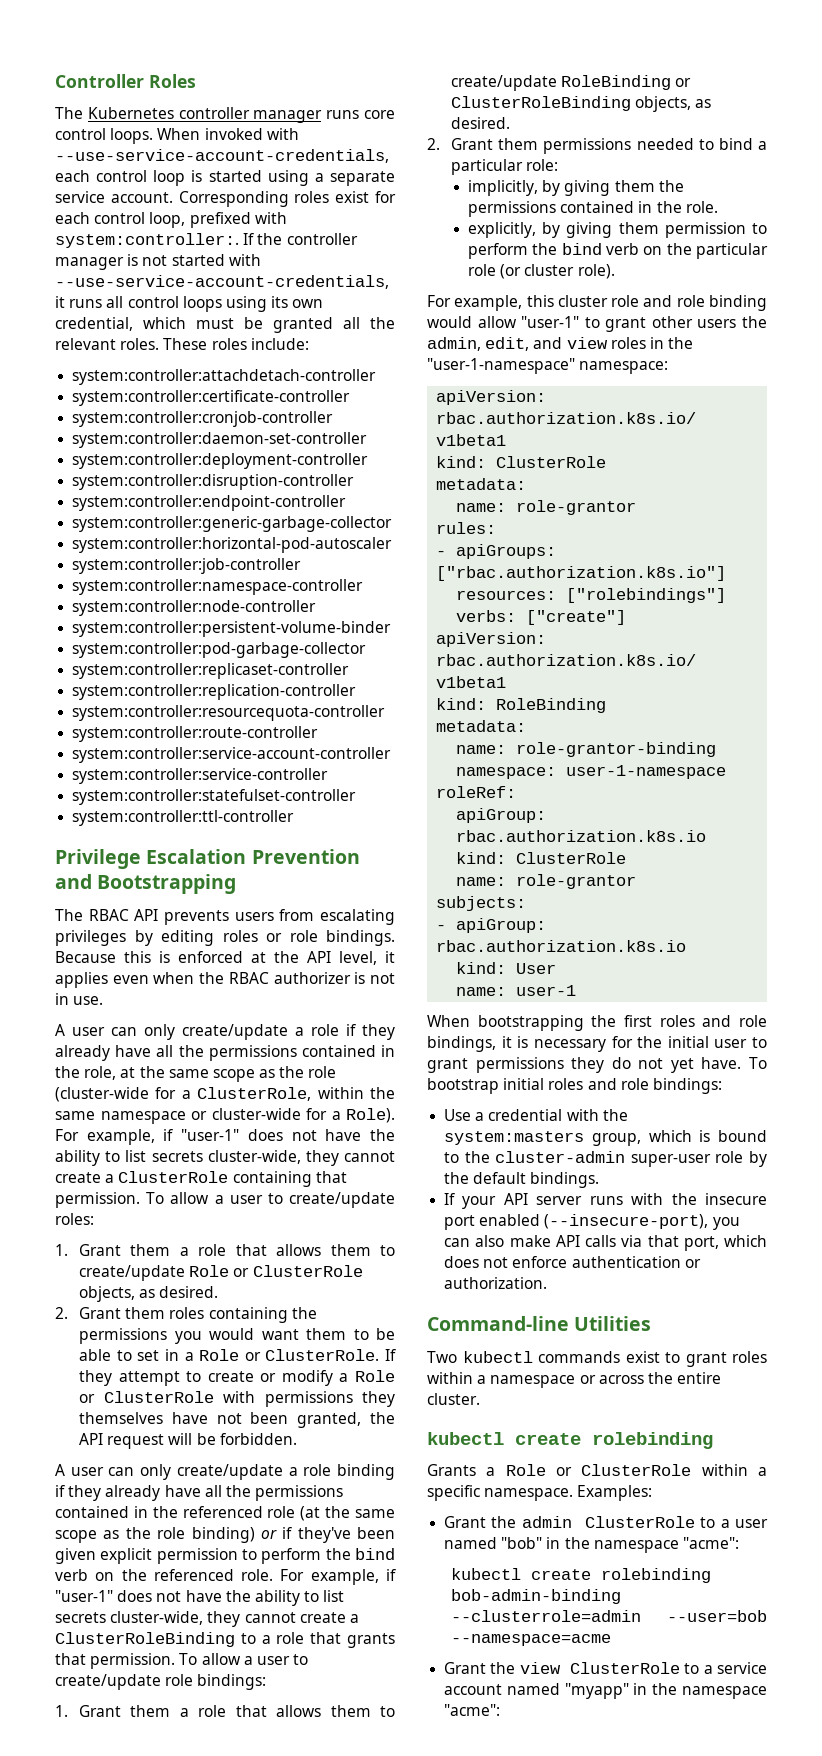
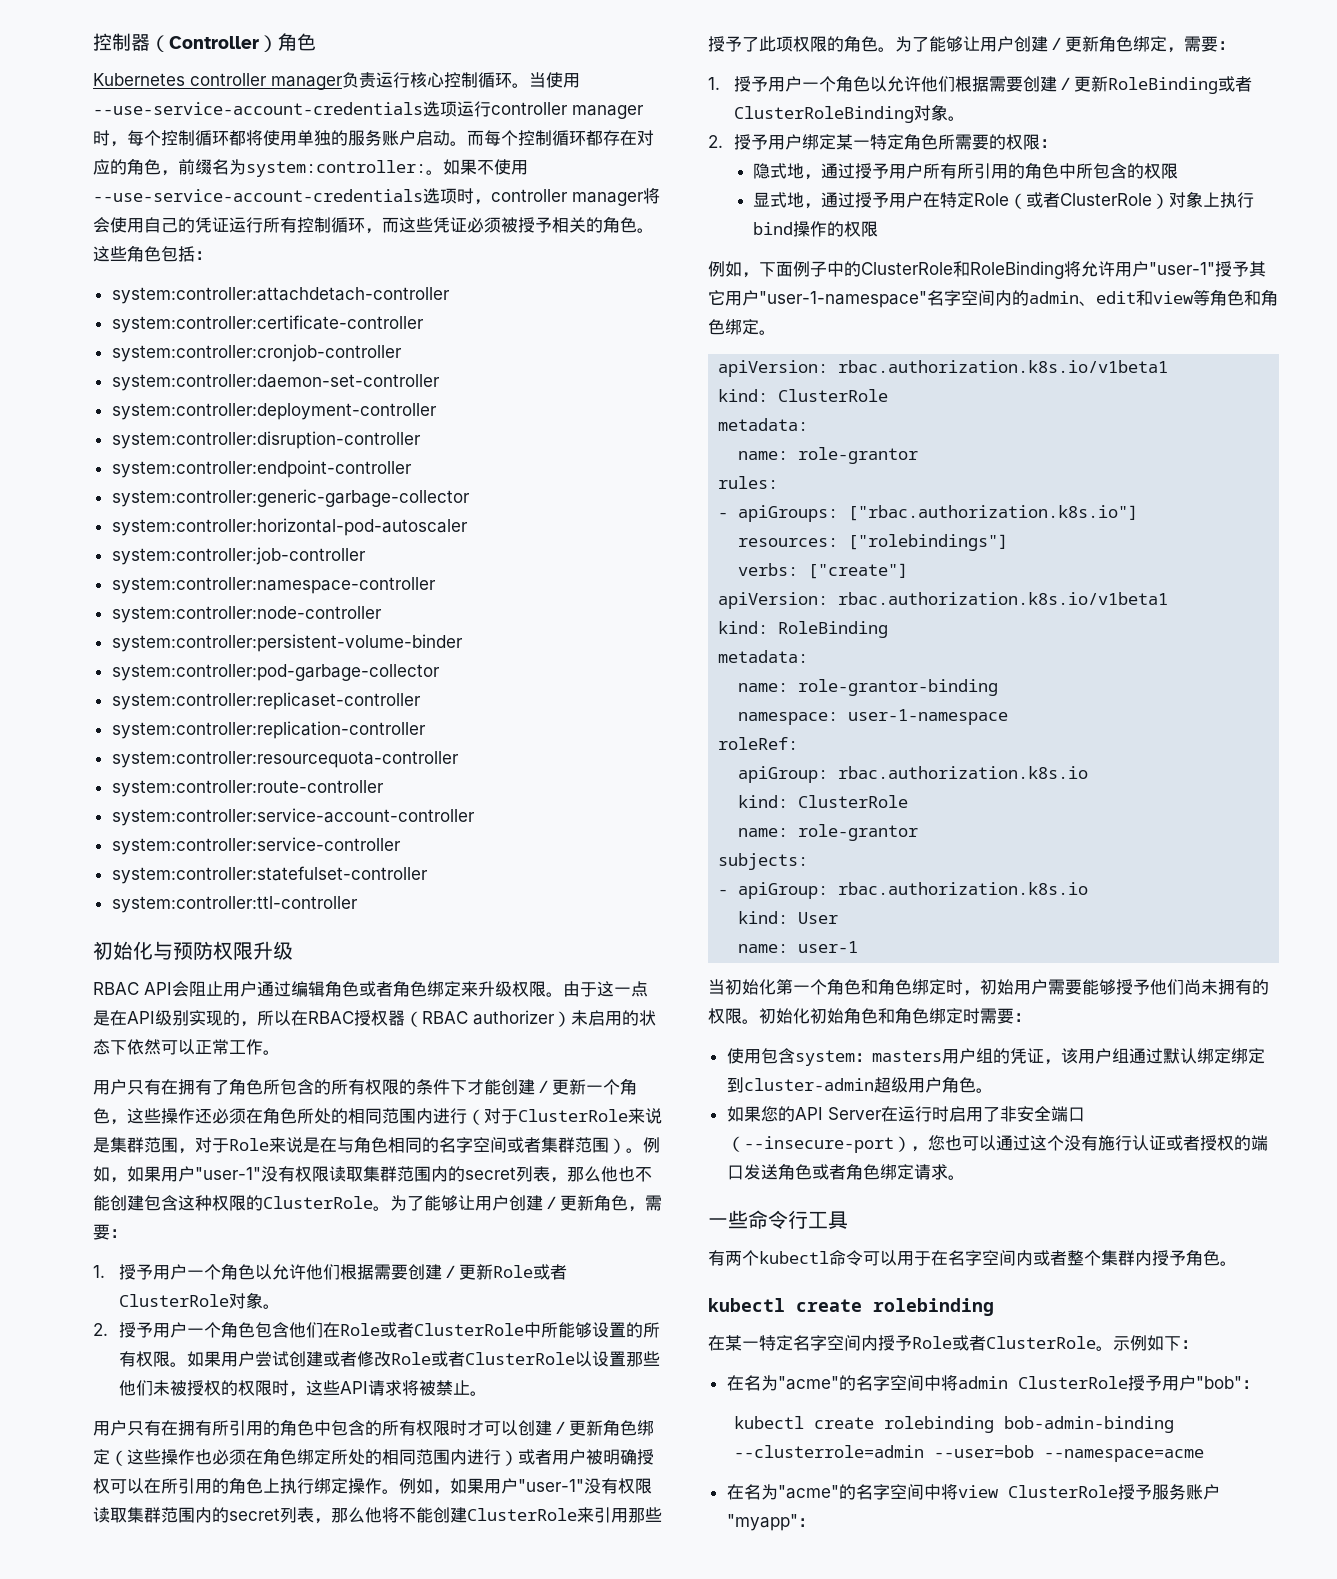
[55,74,196,88] [55,107,395,123] [55,128,299,144] [55,149,389,163] [55,170,395,186] [55,191,396,207] [55,212,287,228] [55,233,358,248] [55,254,261,270] [55,275,389,289] [55,296,324,312] [55,317,395,333] [55,338,309,350] Controller Roles // The Kubernetes controller manager runs core control loops. When invoked with --use-service-account-credentials, each control loop is started using a separate service account. Corresponding roles exist for each control loop, prefixed with system:controller:. If the controller manager is not started with --use-service-account-credentials, it runs all control loops using its own credential, which must be granted all the relevant roles. These roles include: -> [93,33,316,52] [93,72,580,90] [93,101,644,119] [93,130,654,147] [93,158,528,177] [93,188,660,206] [93,216,654,234] [93,245,212,262] 控制器（Controller）角色 // Kubernetes controller manager负责运行核心控制循环。当使用--use-service-account-credentials选项运行controller manager时，每个控制循环都将使用单独的服务账户启动。而每个控制循环都存在对应的角色，前缀名为system:controller:。如果不使用--use-service-account-credentials选项时，controller manager将会使用自己的凭证运行所有控制循环，而这些凭证必须被授予相关的角色。这些角色包括：
[55,849,360,869] [55,874,237,894] [55,909,395,925] [55,930,395,946] [55,951,395,965] [55,972,396,988] [55,993,104,1005] [55,1024,395,1040] [55,1045,395,1061] [55,1066,337,1082] [55,1087,395,1102] [55,1108,395,1124] [55,1129,395,1145] [55,1150,395,1166] [55,1171,347,1187] [55,1192,395,1208] [55,1213,94,1225] [55,1244,395,1256] [79,1265,363,1281] [79,1286,219,1302] [55,1307,317,1323] [79,1328,395,1344] [79,1349,396,1361] [79,1370,395,1386] [79,1391,395,1407] [79,1412,395,1428] [79,1433,297,1449] [55,1464,395,1480] [55,1485,344,1501] [55,1506,395,1521] [55,1527,395,1543] [55,1548,395,1564] [55,1569,396,1585] [55,1590,345,1606] [55,1611,359,1627] [55,1632,396,1648] [55,1653,309,1669] [55,1674,267,1690] [55,1705,395,1717] [451,75,692,91] [451,96,712,112] [451,117,511,129] [427,138,767,154] [451,159,559,175] [468,180,684,196] [468,201,718,217] [468,222,767,238] [468,243,768,259] [468,264,615,279] [427,295,767,311] [427,316,767,332] [427,337,694,351] [427,358,669,374] Privilege Escalation Prevention and Bootstrapping // The RBAC API prevents users from escalating privileges by editing roles or role bindings. Because this is enforced at the API level, it applies even when the RBAC authorizer is not in use. // A user can only create/update a role if they already have all the permissions contained in the role, at the same scope as the role (cluster-wide for a ClusterRole, within the same namespace or cluster-wide for a Role). For example, if "user-1" does not have the ability to list secrets cluster-wide, they cannot create a ClusterRole containing that permission. To allow a user to create/update roles: // 1. Grant them a role that allows them to create/update Role or ClusterRole objects, as desired. // 2. Grant them roles containing the permissions you would want them to be able to set in a Role or ClusterRole. If they attempt to create or modify a Role or ClusterRole with permissions they themselves have not been granted, the API request will be forbidden. // A user can only create/update a role binding if they already have all the permissions contained in the referenced role (at the same scope as the role binding) or if they've been given explicit permission to perform the bind verb on the referenced role. For example, if "user-1" does not have the ability to list secrets cluster-wide, they cannot create a ClusterRoleBinding to a role that grants that permission. To allow a user to create/update role bindings: // 1. Grant them a role that allows them to create/update RoleBinding or ClusterRoleBinding objects, as desired. // 2. Grant them permissions needed to bind a particular role: // implicitly, by giving them the permissions contained in the role. // explicitly, by giving them permission to perform the bind verb on the particular role (or cluster role). // For example, this cluster role and role binding would allow "user-1" to grant other users the admin, edit, and view roles in the "user-1-namespace" namespace: -> [93,941,293,960] [93,980,648,997] [93,1010,656,1027] [93,1039,280,1055] [93,1078,637,1095] [93,1107,662,1125] [93,1136,660,1154] [93,1166,652,1183] [93,1194,662,1212] [93,1224,127,1240] [93,1263,568,1280] [119,1292,281,1309] [93,1321,661,1338] [119,1351,661,1367] [119,1380,488,1397] [93,1419,654,1436] [93,1448,654,1466] [93,1477,652,1495] [93,1507,662,1524] [708,35,1235,53] [708,75,1253,94] [734,104,966,123] [708,133,1058,150] [753,162,1179,180] [753,191,1255,209] [753,221,879,237] [708,261,1266,279] [708,289,1278,308] [708,319,776,335] 初始化与预防权限升级 // RBAC API会阻止用户通过编辑角色或者角色绑定来升级权限。由于这一点是在API级别实现的，所以在RBAC授权器（RBAC authorizer）未启用的状态下依然可以正常工作。 // 用户只有在拥有了角色所包含的所有权限的条件下才能创建／更新一个角色，这些操作还必须在角色所处的相同范围内进行（对于ClusterRole来说是集群范围，对于Role来说是在与角色相同的名字空间或者集群范围）。例如，如果用户"user-1"没有权限读取集群范围内的secret列表，那么他也不能创建包含这种权限的ClusterRole。为了能够让用户创建／更新角色，需要： // 1.授予用户一个角色以允许他们根据需要创建／更新Role或者ClusterRole对象。 // 2.授予用户一个角色包含他们在Role或者ClusterRole中所能够设置的所有权限。如果用户尝试创建或者修改Role或者ClusterRole以设置那些他们未被授权的权限时，这些API请求将被禁止。 // 用户只有在拥有所引用的角色中包含的所有权限时才可以创建／更新角色绑定（这些操作也必须在角色绑定所处的相同范围内进行）或者用户被明确授权可以在所引用的角色上执行绑定操作。例如，如果用户"user-1"没有权限读取集群范围内的secret列表，那么他将不能创建ClusterRole来引用那些授予了此项权限的角色。为了能够让用户创建／更新角色绑定，需要： // 1.授予用户一个角色以允许他们根据需要创建／更新RoleBinding或者ClusterRoleBinding对象。 // 2.授予用户绑定某一特定角色所需要的权限： // 隐式地，通过授予用户所有所引用的角色中所包含的权限 // 显式地，通过授予用户在特定Role（或者ClusterRole）对象上执行bind操作的权限 // 例如，下面例子中的ClusterRole和RoleBinding将允许用户"user-1"授予其它用户"user-1-namespace"名字空间内的admin、edit和view等角色和角色绑定。
[427,1015,767,1031] [427,1036,767,1052] [427,1057,767,1073] [427,1078,722,1094] [444,1109,628,1121] [444,1130,767,1146] [444,1151,767,1167] [444,1172,600,1188] [444,1193,767,1209] [444,1214,740,1230] [444,1235,767,1251] [444,1256,701,1268] [444,1277,548,1289] [427,1316,652,1331] [427,1351,767,1367] [427,1372,722,1388] [427,1393,480,1405] [427,1432,713,1449] [427,1464,767,1476] [427,1485,653,1501] [444,1516,768,1528] [444,1537,739,1553] When bootstrapping the first roles and role bindings, it is necessary for the initial user to grant permissions they do not yet have. To bootstrap initial roles and role bindings: // Use a credential with the system:masters group, which is bound to the cluster-admin super-user role by the default bindings. // If your API server runs with the insecure port enabled (--insecure-port), you can also make API calls via that port, which does not enforce authentication or authorization. // Command-line Utilities // Two kubectl commands exist to grant roles within a namespace or across the entire cluster. // kubectl create rolebinding // Grants a Role or ClusterRole within a specific namespace. Examples: // Grant the admin ClusterRole to a user named "bob" in the namespace "acme": -> [708,978,1269,996] [708,1007,1031,1024] [726,1048,1265,1066] [726,1076,993,1093] [726,1106,1085,1122] [726,1135,1268,1153] [726,1163,965,1180] [708,1210,848,1229] [708,1249,1237,1266] [708,1298,994,1316] [708,1335,1198,1351] [726,1375,1259,1391] 当初始化第一个角色和角色绑定时，初始用户需要能够授予他们尚未拥有的权限。初始化初始角色和角色绑定时需要： // 使用包含system：masters用户组的凭证，该用户组通过默认绑定绑定到cluster-admin超级用户角色。 // 如果您的API Server在运行时启用了非安全端口（--insecure-port），您也可以通过这个没有施行认证或者授权的端口发送角色或者角色绑定请求。 // 一些命令行工具 // 有两个kubectl命令可以用于在名字空间内或者整个集群内授予角色。 // kubectl create rolebinding // 在某一特定名字空间内授予Role或者ClusterRole。示例如下： // 在名为"acme"的名字空间中将admin ClusterRole授予用户"bob"：
[444,1662,767,1674] [444,1683,767,1699] [444,1704,501,1716] Grant the view ClusterRole to a service account named "myapp" in the namespace "acme": -> [726,1484,1220,1500] [726,1514,815,1531] 在名为"acme"的名字空间中将view ClusterRole授予服务账户"myapp"：

